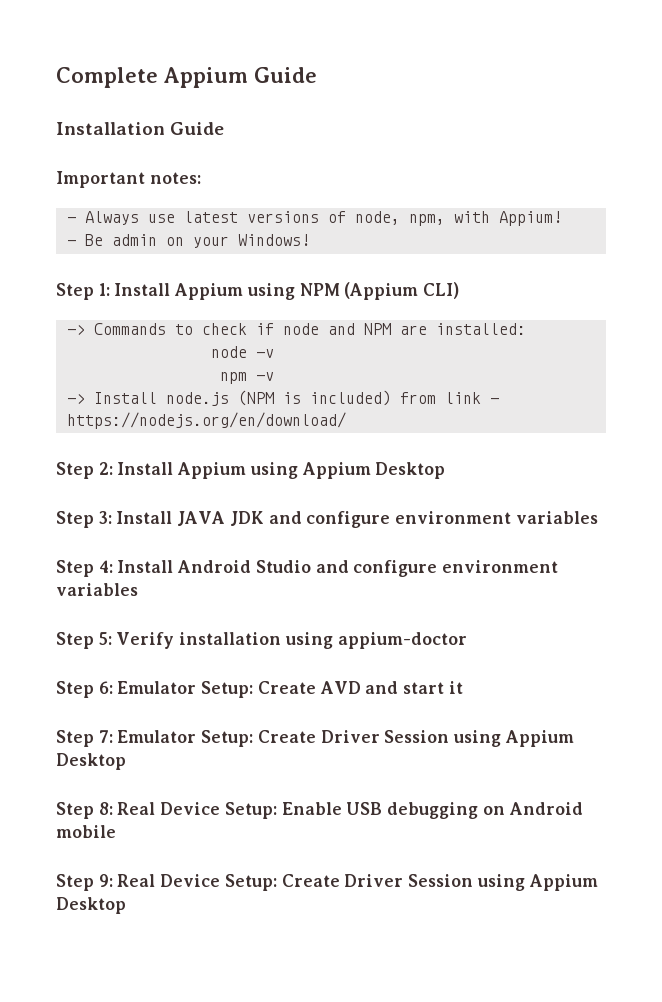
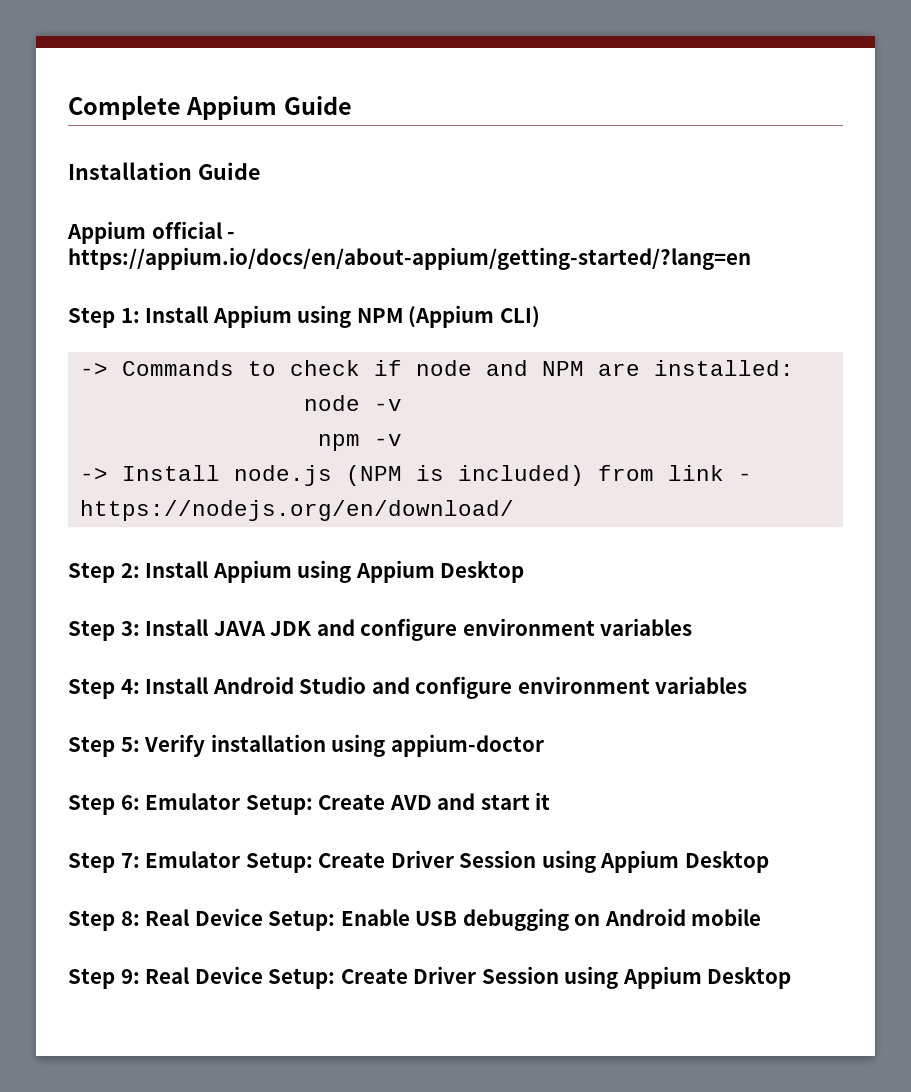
[56,171,201,188] [66,211,562,226] [66,234,310,248] Important notes: // - Always use latest versions of node, npm, with Appium! // - Be admin on your Windows! -> [67,221,236,244] [68,247,751,270] Appium official - https://appium.io/docs/en/about-appium/getting-started/?lang=en

